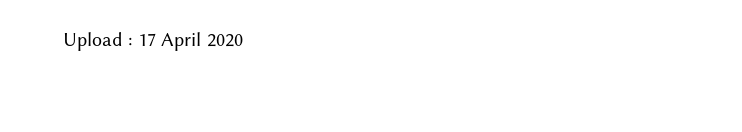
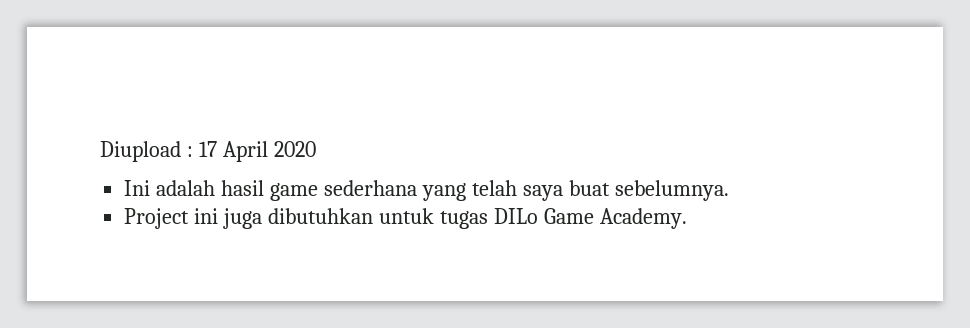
[63,32,123,51] Upload -> [100,141,181,162] Diupload
(243, 40) none -> [124,180,729,201] [124,208,687,229] // Ini adalah hasil game sederhana yang telah saya buat sebelumnya. // Project ini juga dibutuhkan untuk tugas DILo Game Academy.

